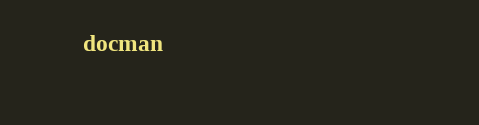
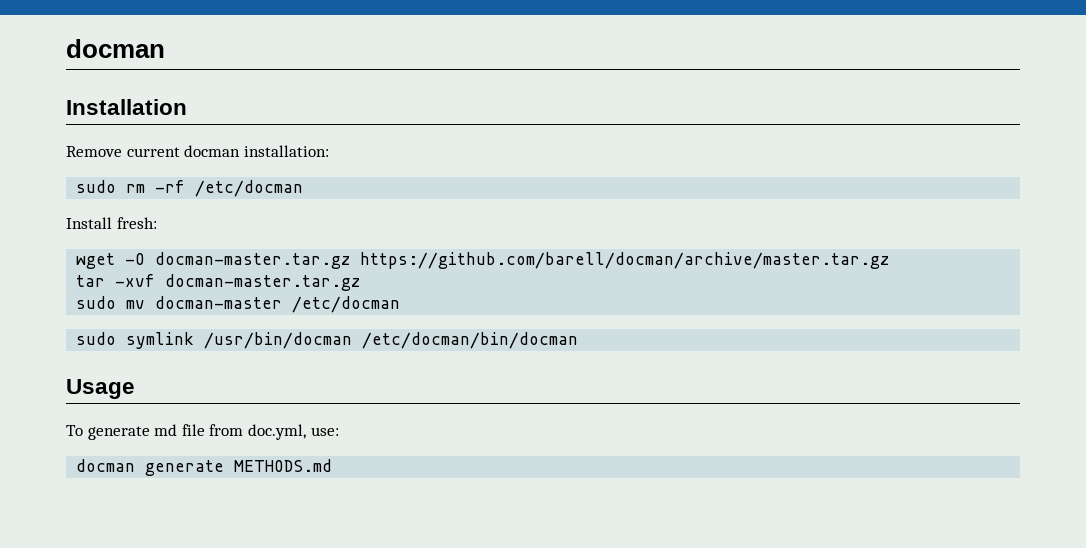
[83,35,163,51] docman -> [66,39,165,58] [66,99,187,115] [66,145,329,157] [76,180,304,197] [66,217,157,229] [76,252,890,269] [76,274,361,291] [76,296,401,313] [76,332,579,349] [66,379,135,399] [66,424,339,440] [76,459,333,476] docman // Installation // Remove current docman installation: // sudo rm -rf /etc/docman // Install fresh: // wget -O docman-master.tar.gz https://github.com/barell/docman/archive/master.tar.gz // tar -xvf docman-master.tar.gz // sudo mv docman-master /etc/docman // sudo symlink /usr/bin/docman /etc/docman/bin/docman // Usage // To generate md file from doc.yml, use: // docman generate METHODS.md

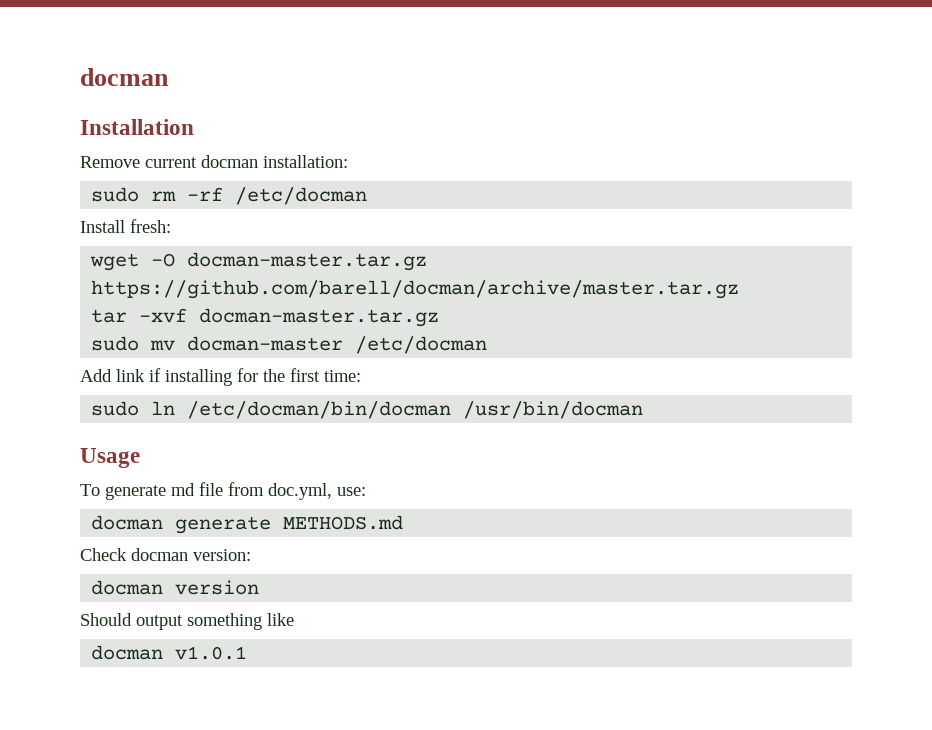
[76,332,195,349] // sudo symlink -> [80,368,361,386] [91,401,452,419] // Add link if installing for the first time: // sudo ln /etc/docman/bin/docman
[362,332,579,349] /etc/docman/bin/docman -> (644, 410) none
(333, 465) none -> [80,548,251,561] [91,580,260,595] [80,613,294,630] [91,645,248,660] // Check docman version: // docman version // Should output something like // docman v1.0.1

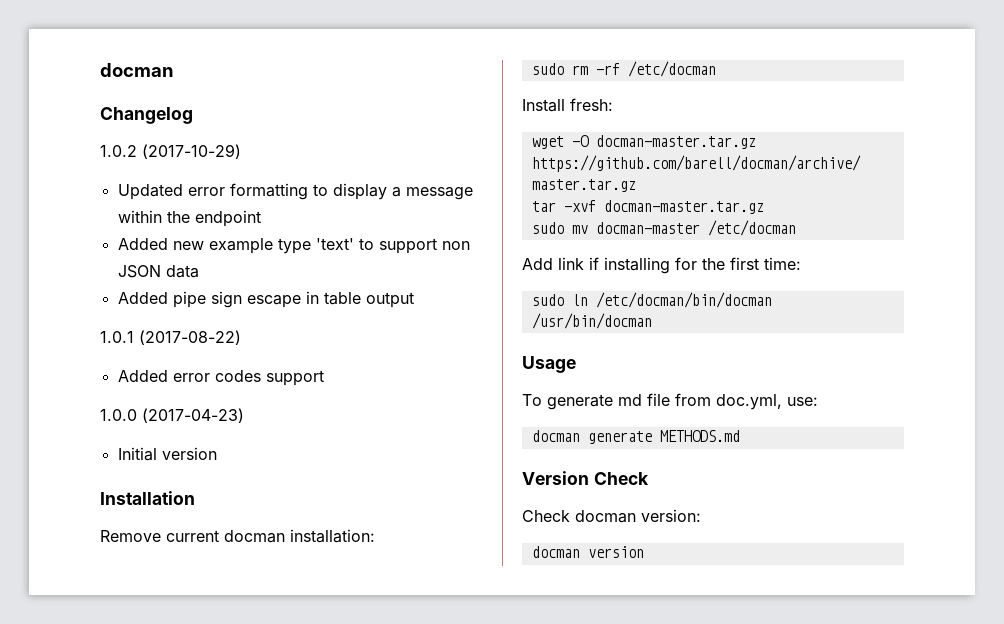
[80,68,169,86] docman -> [100,63,174,77] [100,107,193,124] [100,144,241,159] [117,183,473,200] [117,210,261,227] [117,238,470,254] [117,265,199,278] [117,291,414,308] [100,330,241,345] [117,370,324,386] [100,408,244,423] [117,447,217,461] docman // Changelog // 1.0.2 (2017-10-29) // Updated error formatting to display a message within the endpoint // Added new example type 'text' to support non JSON data // Added pipe sign escape in table output // 1.0.1 (2017-08-22) // Added error codes support // 1.0.0 (2017-04-23) // Initial version
(404, 522) none -> [522,471,649,485] // Version Check
[80,613,294,630] [91,645,248,660] // Should output something like // docman v1.0.1 -> (644, 552) none

